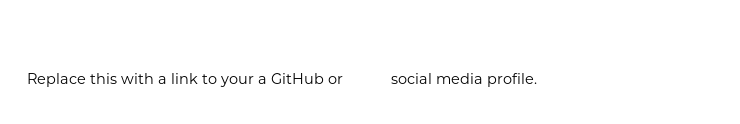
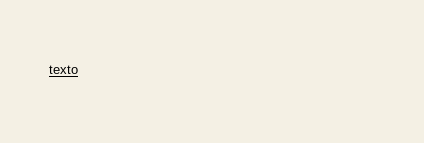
[27,73,537,87] Replace this with a link to your a GitHub or social media profile. -> [49,65,78,74] texto

